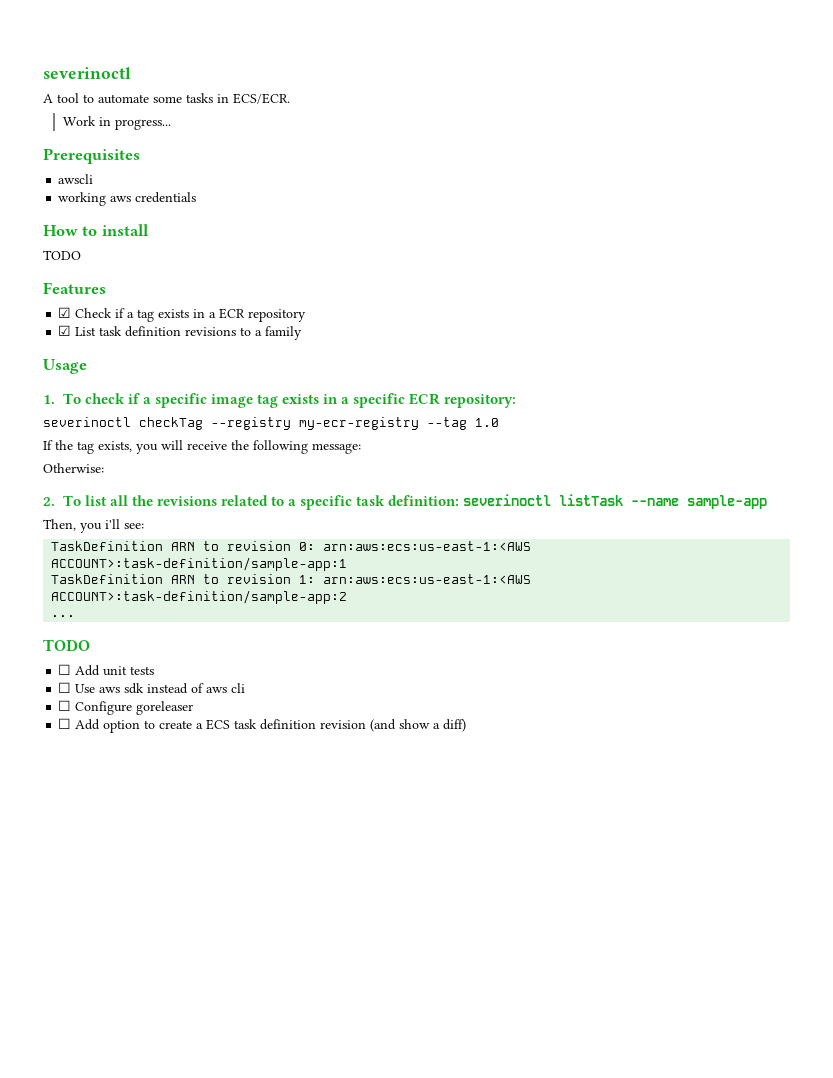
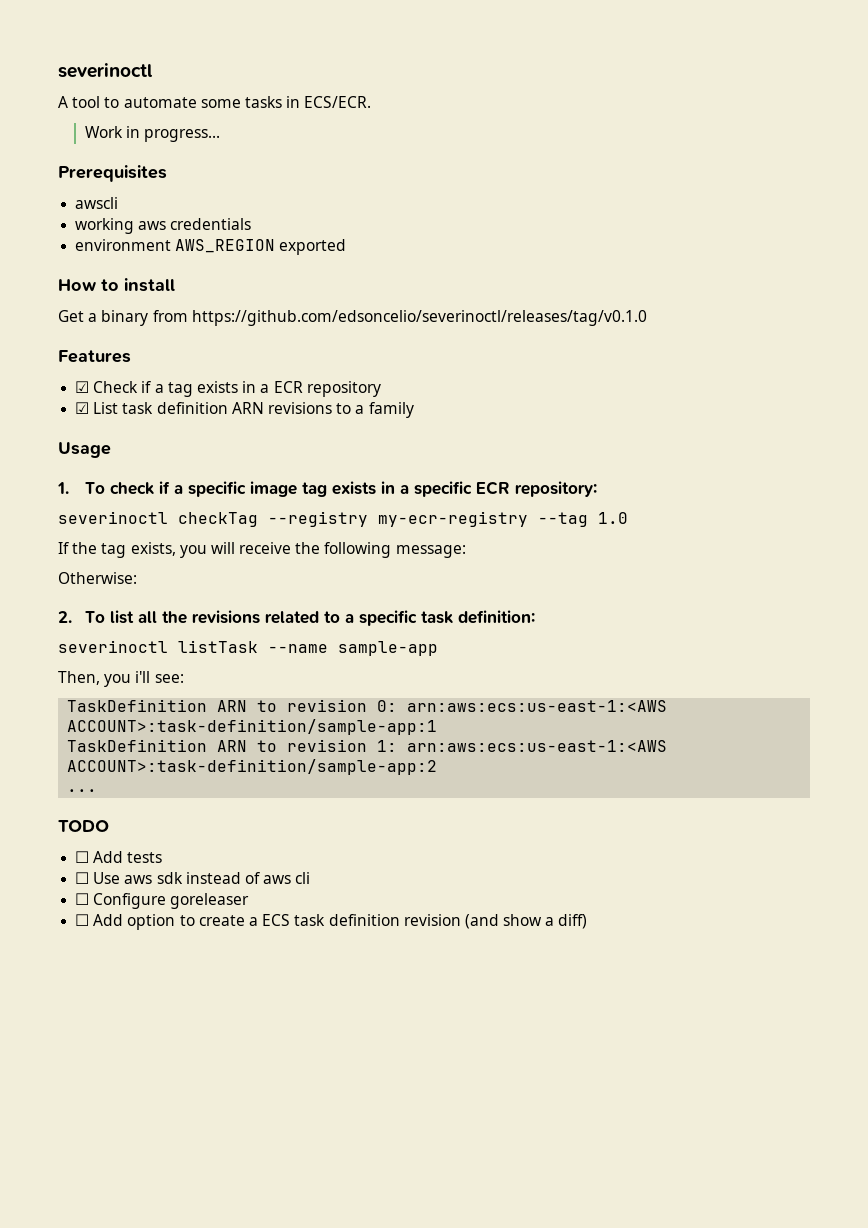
(197, 197) none -> [75,239,347,255] // environment AWS_REGION exported
[43,250,81,260] TODO -> [58,310,647,326] Get a binary from https://github.com/edsoncelio/severinoctl/releases/tag/v0.1.0
(182, 331) none -> [231,402,264,414] ARN
(460, 500) none -> (535, 617) //
[103,666,128,676] unit -> (124, 857) none

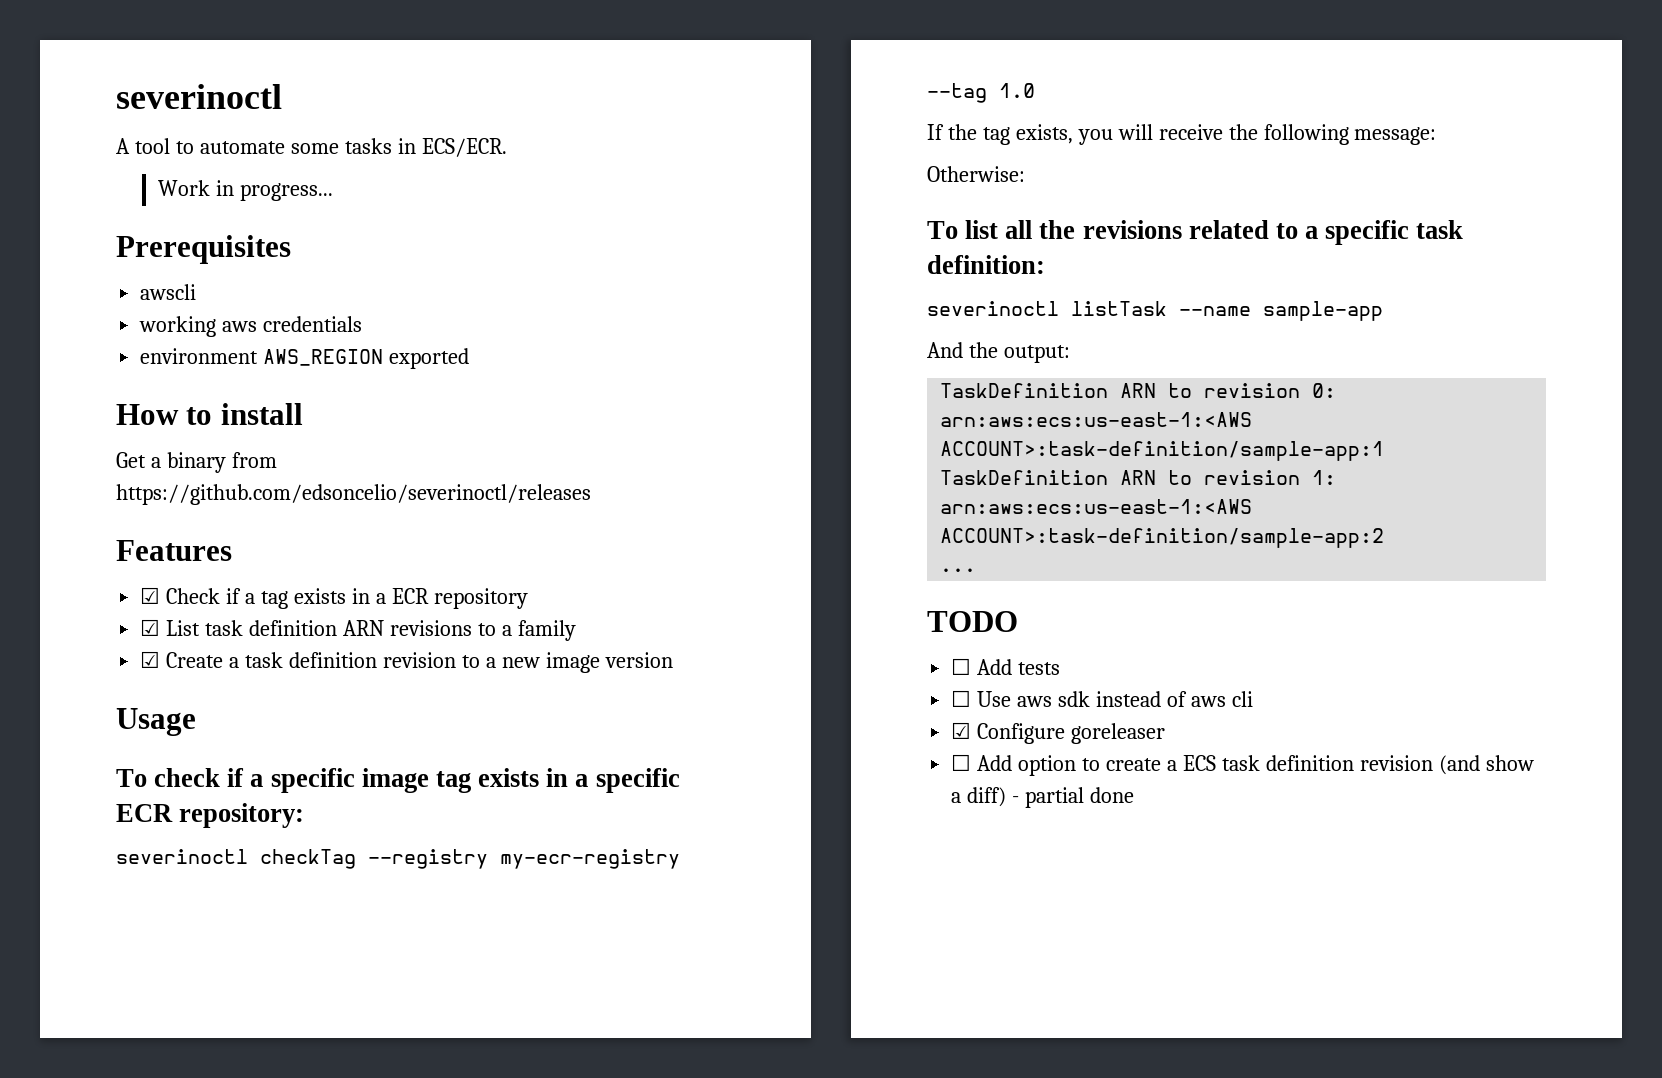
[191,310,647,326] https://github.com/edsoncelio/severinoctl/releases/tag/v0.1.0 -> [116,484,591,505] https://github.com/edsoncelio/severinoctl/releases
(414, 410) none -> [140,651,673,673] // ☑ Create a task definition revision to a new image version
[57,482,69,494] 1. -> (196, 722) none
[58,611,72,623] 2. -> (1025, 174) none
[58,671,184,687] Then, you i'll see: -> [927,342,1070,363] And the output:
[75,893,90,905] ☐ -> [951,722,972,739] ☑
(588, 921) none -> [1012,787,1134,808] - partial done

